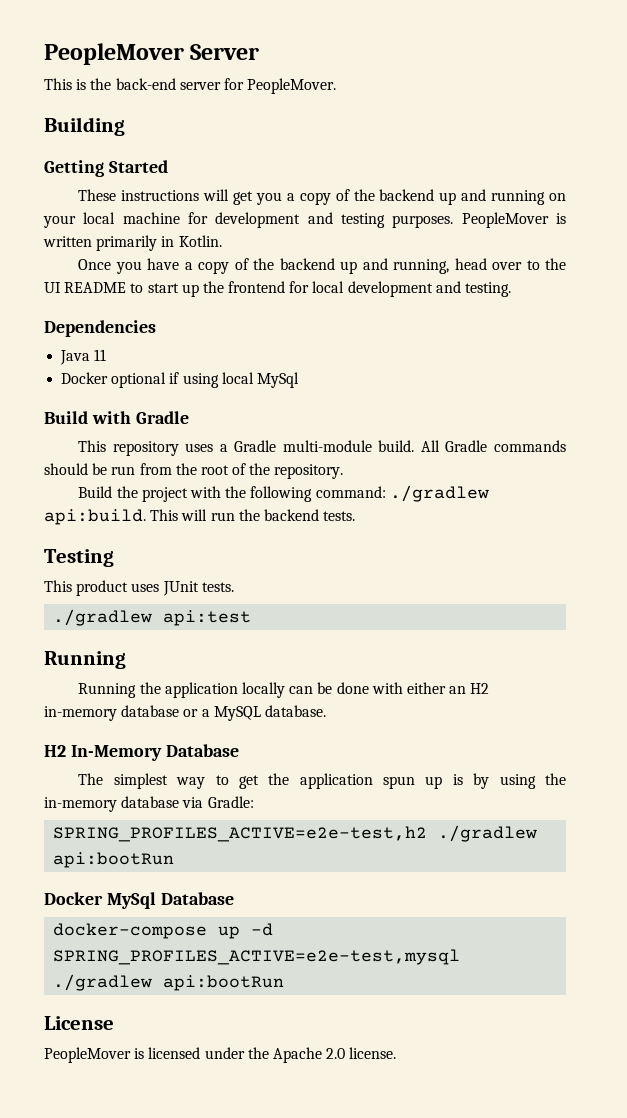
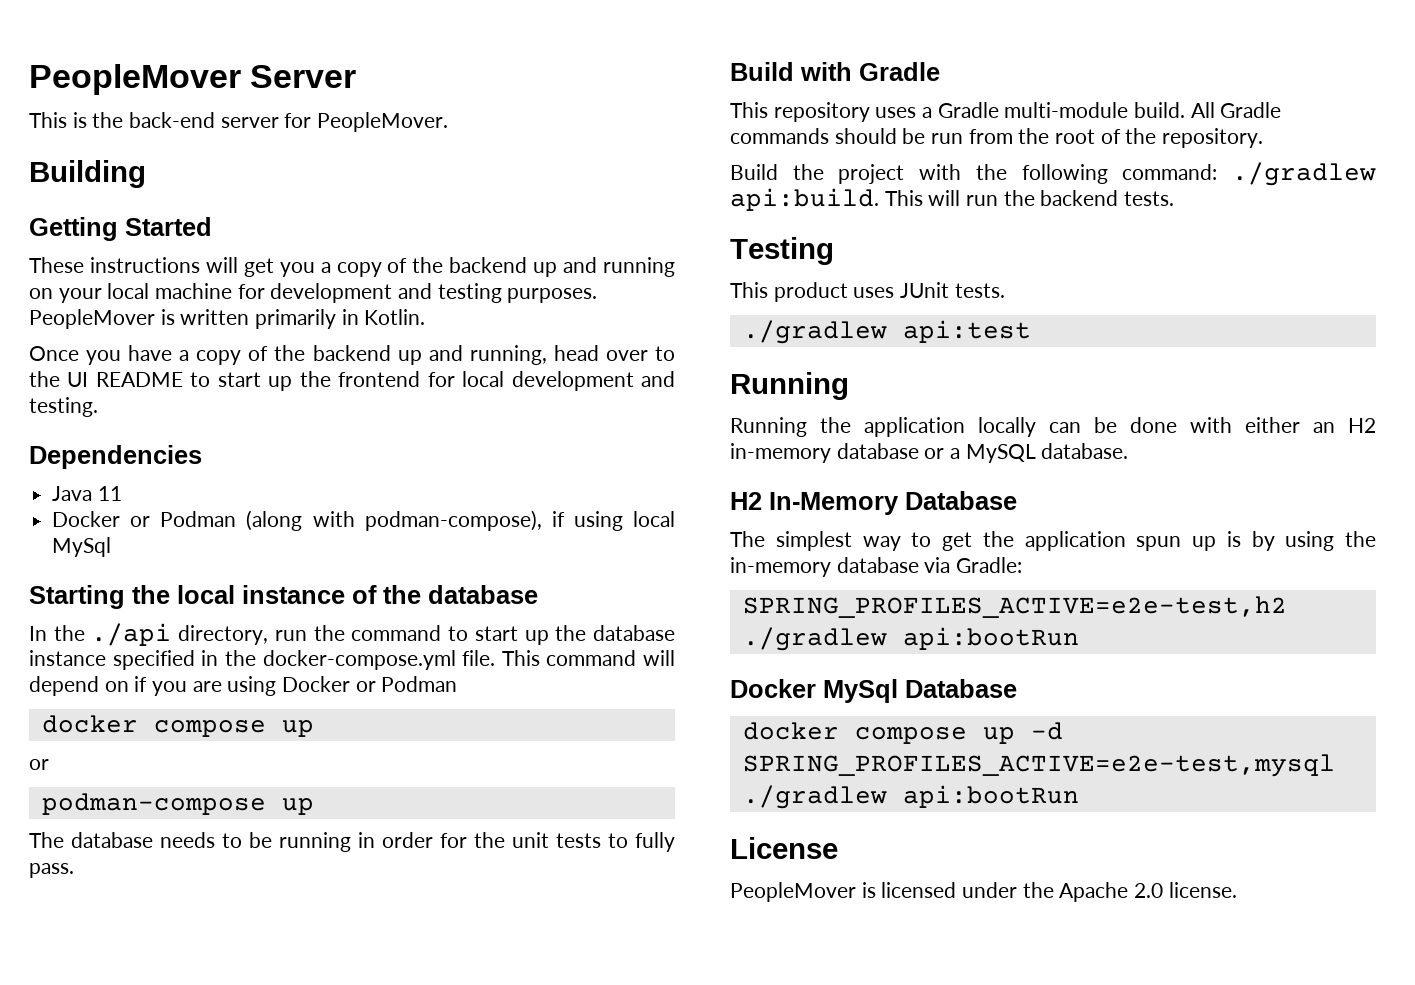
[111,372,167,388] optional -> [130,510,542,531] or Podman (along with podman-compose),
(299, 380) none -> [29,585,538,609] [29,623,676,646] [29,650,675,670] [29,676,458,696] [41,715,314,737] [29,759,49,770] [41,793,314,815] [29,832,675,852] [29,863,74,878] // Starting the local instance of the database // In the ./api directory, run the command to start up the database instance specified in the docker-compose.yml file. This command will depend on if you are using Docker or Podman // docker compose up // or // podman-compose up // The database needs to be running in order for the unit tests to fully pass.
[53,923,208,939] docker-compose -> [742,722,967,744] docker compose

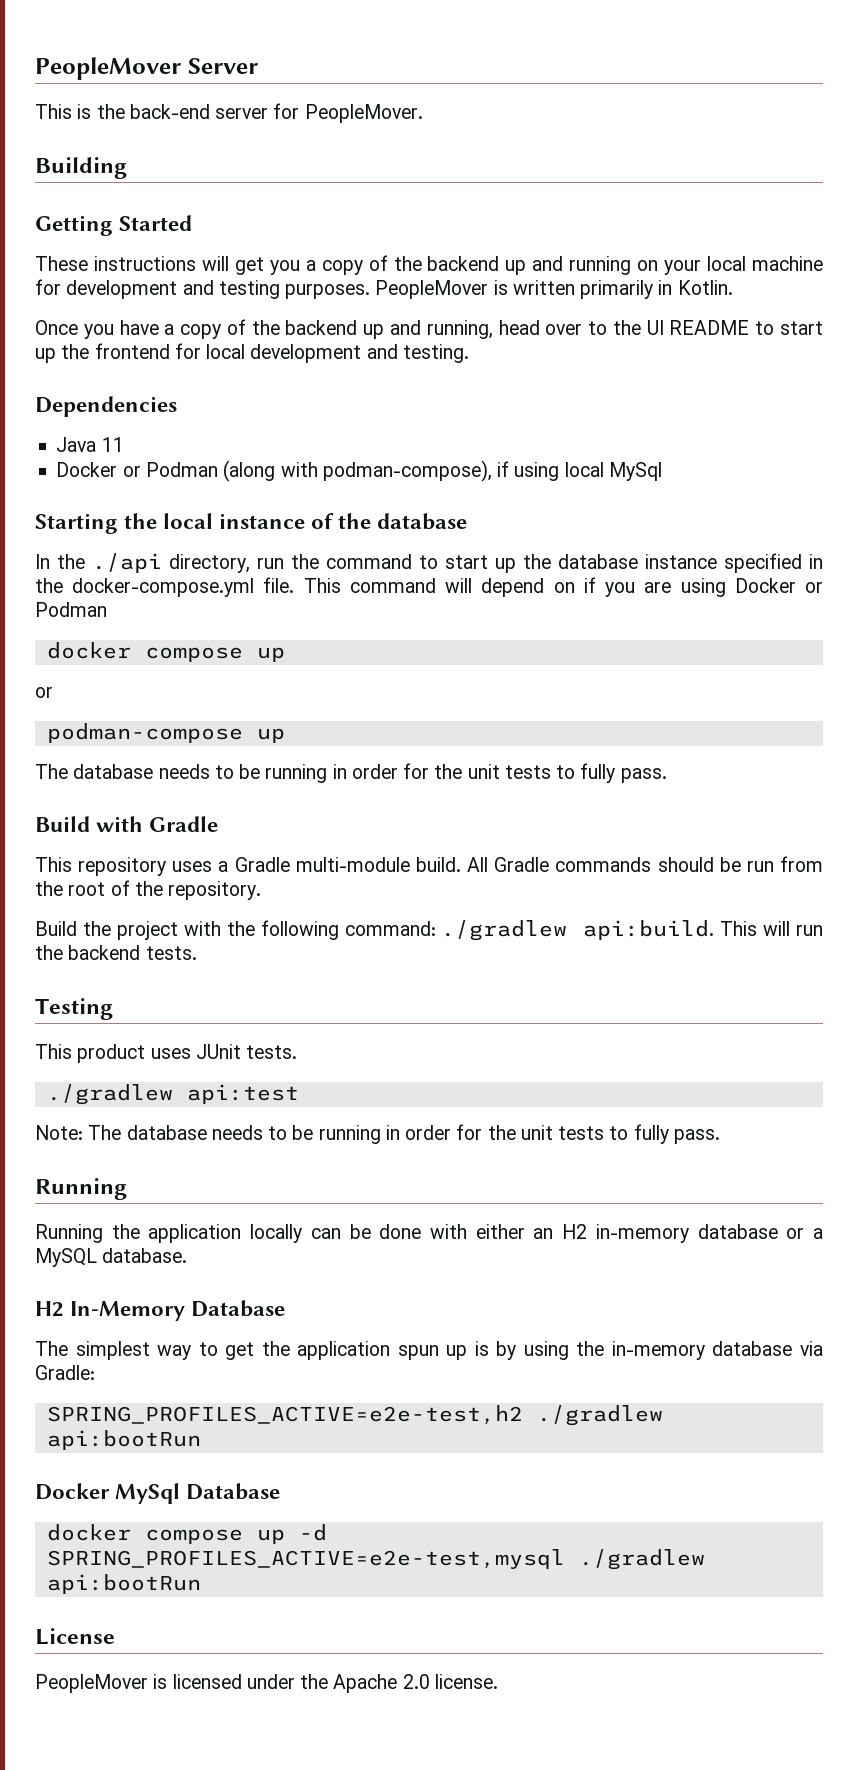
(1031, 331) none -> [35,1124,720,1144] // Note: The database needs to be running in order for the unit tests to fully pass.

